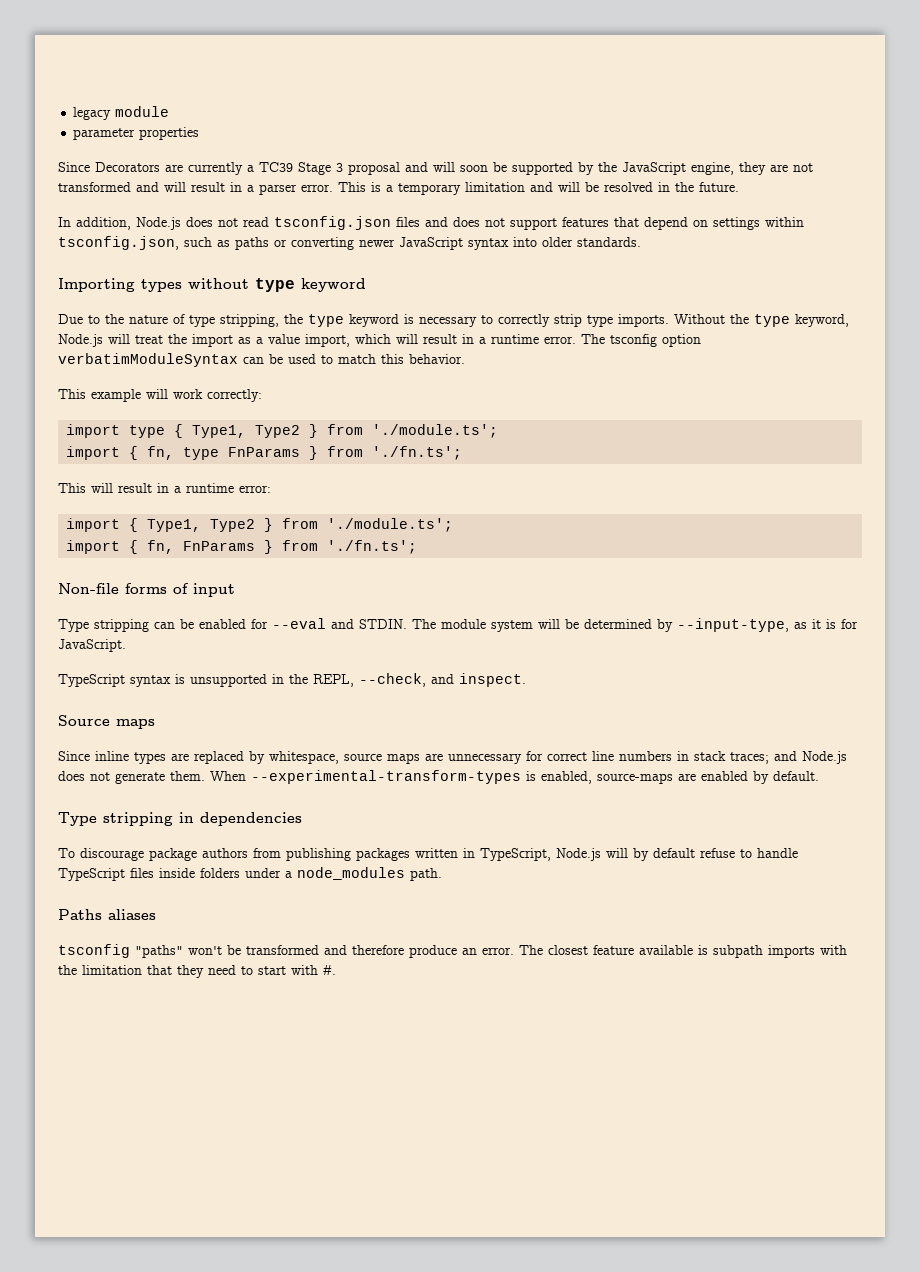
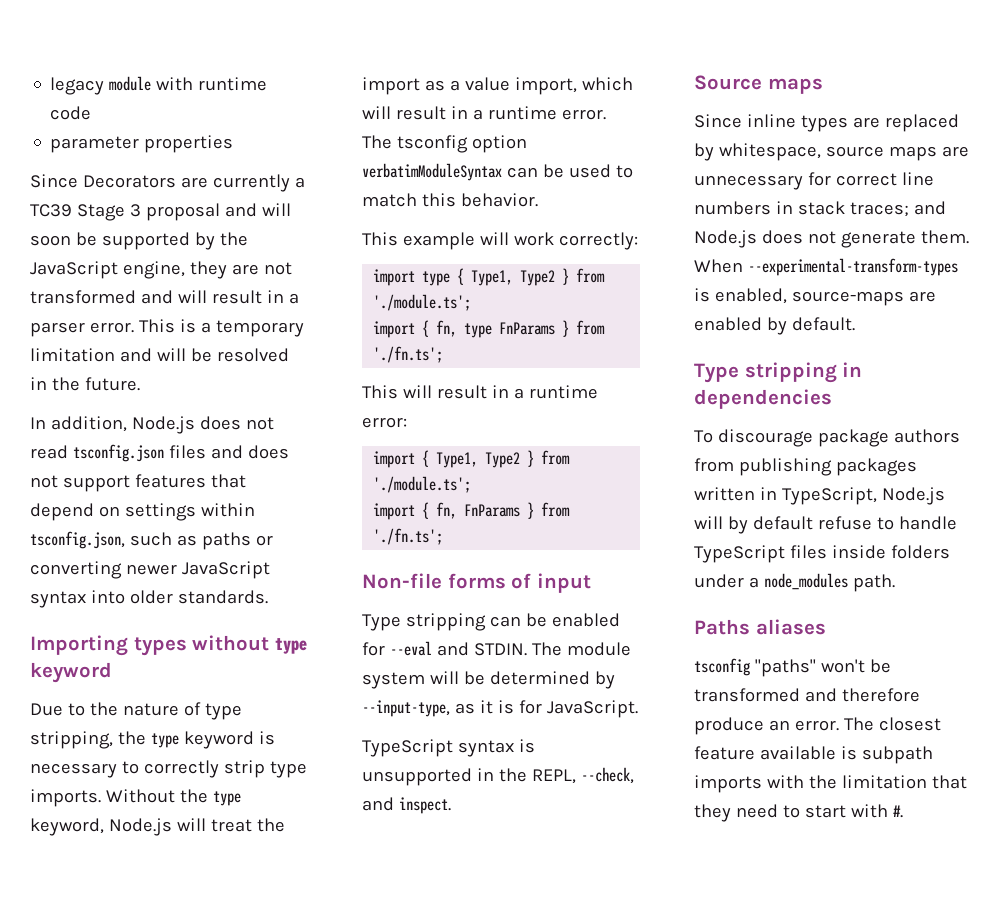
(170, 111) none -> [156,77,268,91] [50,106,92,120] with runtime code

